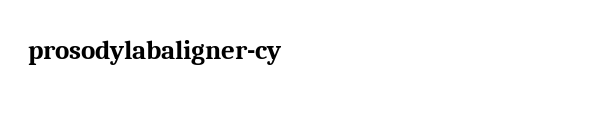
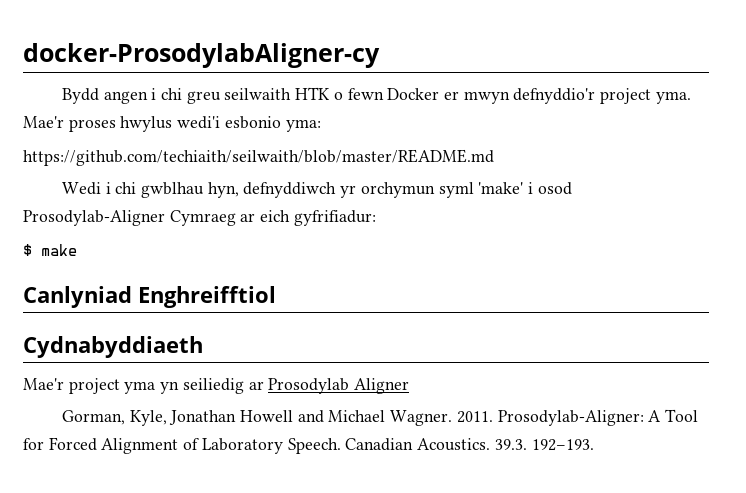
[28,40,282,65] prosodylabaligner-cy -> [23,43,380,68] [61,87,691,104] [23,116,321,132] [23,149,494,166] [61,182,572,198] [23,210,376,226] [23,244,77,256] [23,286,276,308] [23,336,203,358] [23,378,410,394] [61,409,699,426] [23,437,594,454] docker-ProsodylabAligner-cy // Bydd angen i chi greu seilwaith HTK o fewn Docker er mwyn defnyddio'r project yma. Mae'r proses hwylus wedi'i esbonio yma: // https://github.com/techiaith/seilwaith/blob/master/README.md // Wedi i chi gwblhau hyn, defnyddiwch yr orchymun syml 'make' i osod Prosodylab-Aligner Cymraeg ar eich gyfrifiadur: // $ make // Canlyniad Enghreifftiol // Cydnabyddiaeth // Mae'r project yma yn seiliedig ar Prosodylab Aligner // Gorman, Kyle, Jonathan Howell and Michael Wagner. 2011. Prosodylab-Aligner: A Tool for Forced Alignment of Laboratory Speech. Canadian Acoustics. 39.3. 192–193.

